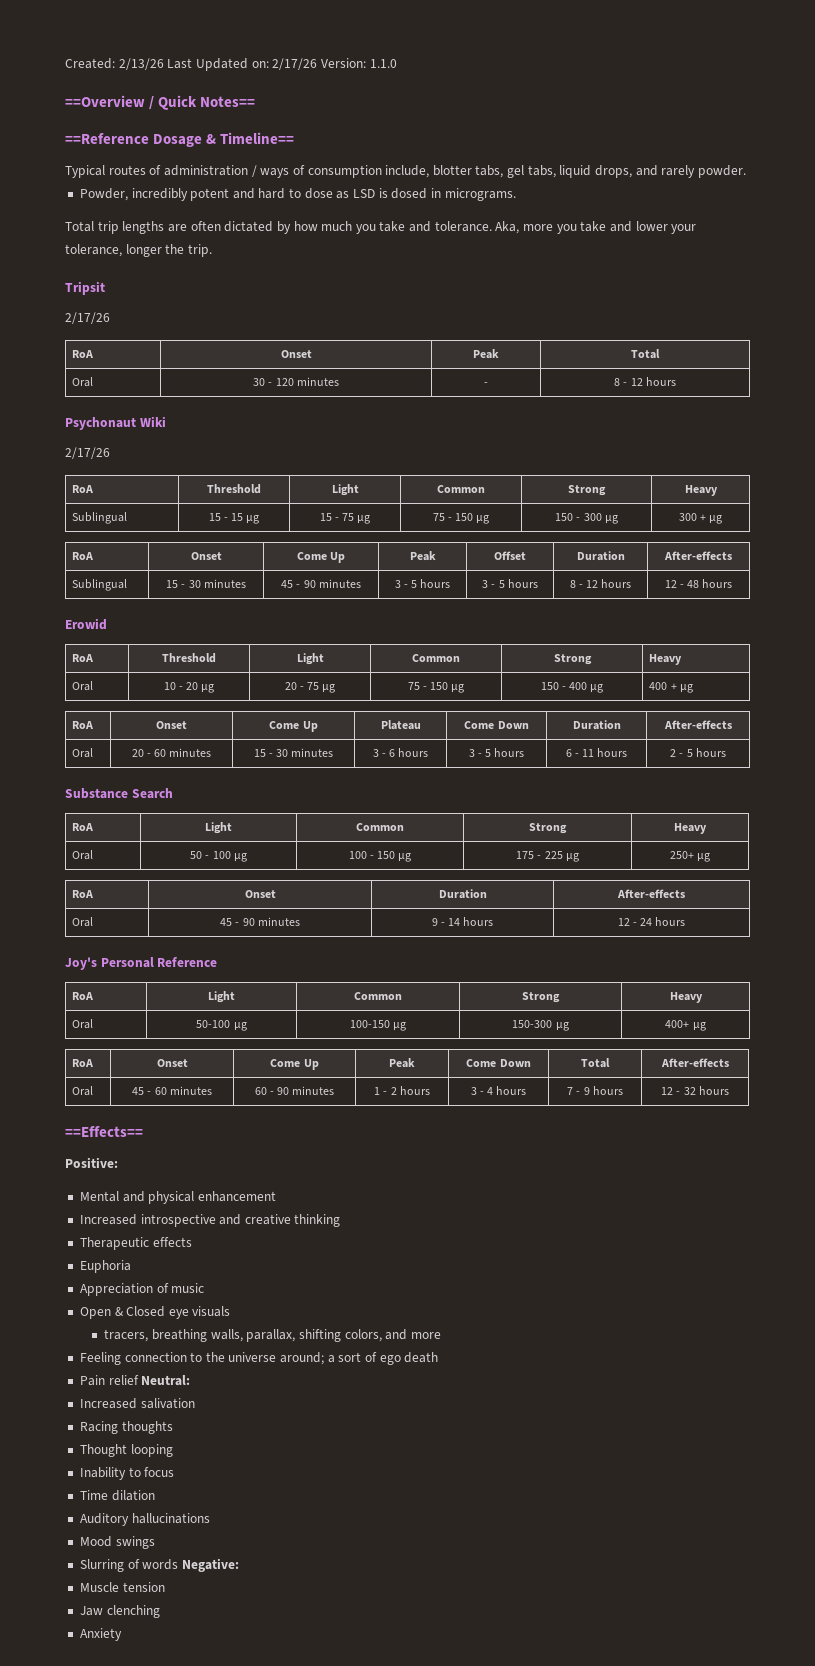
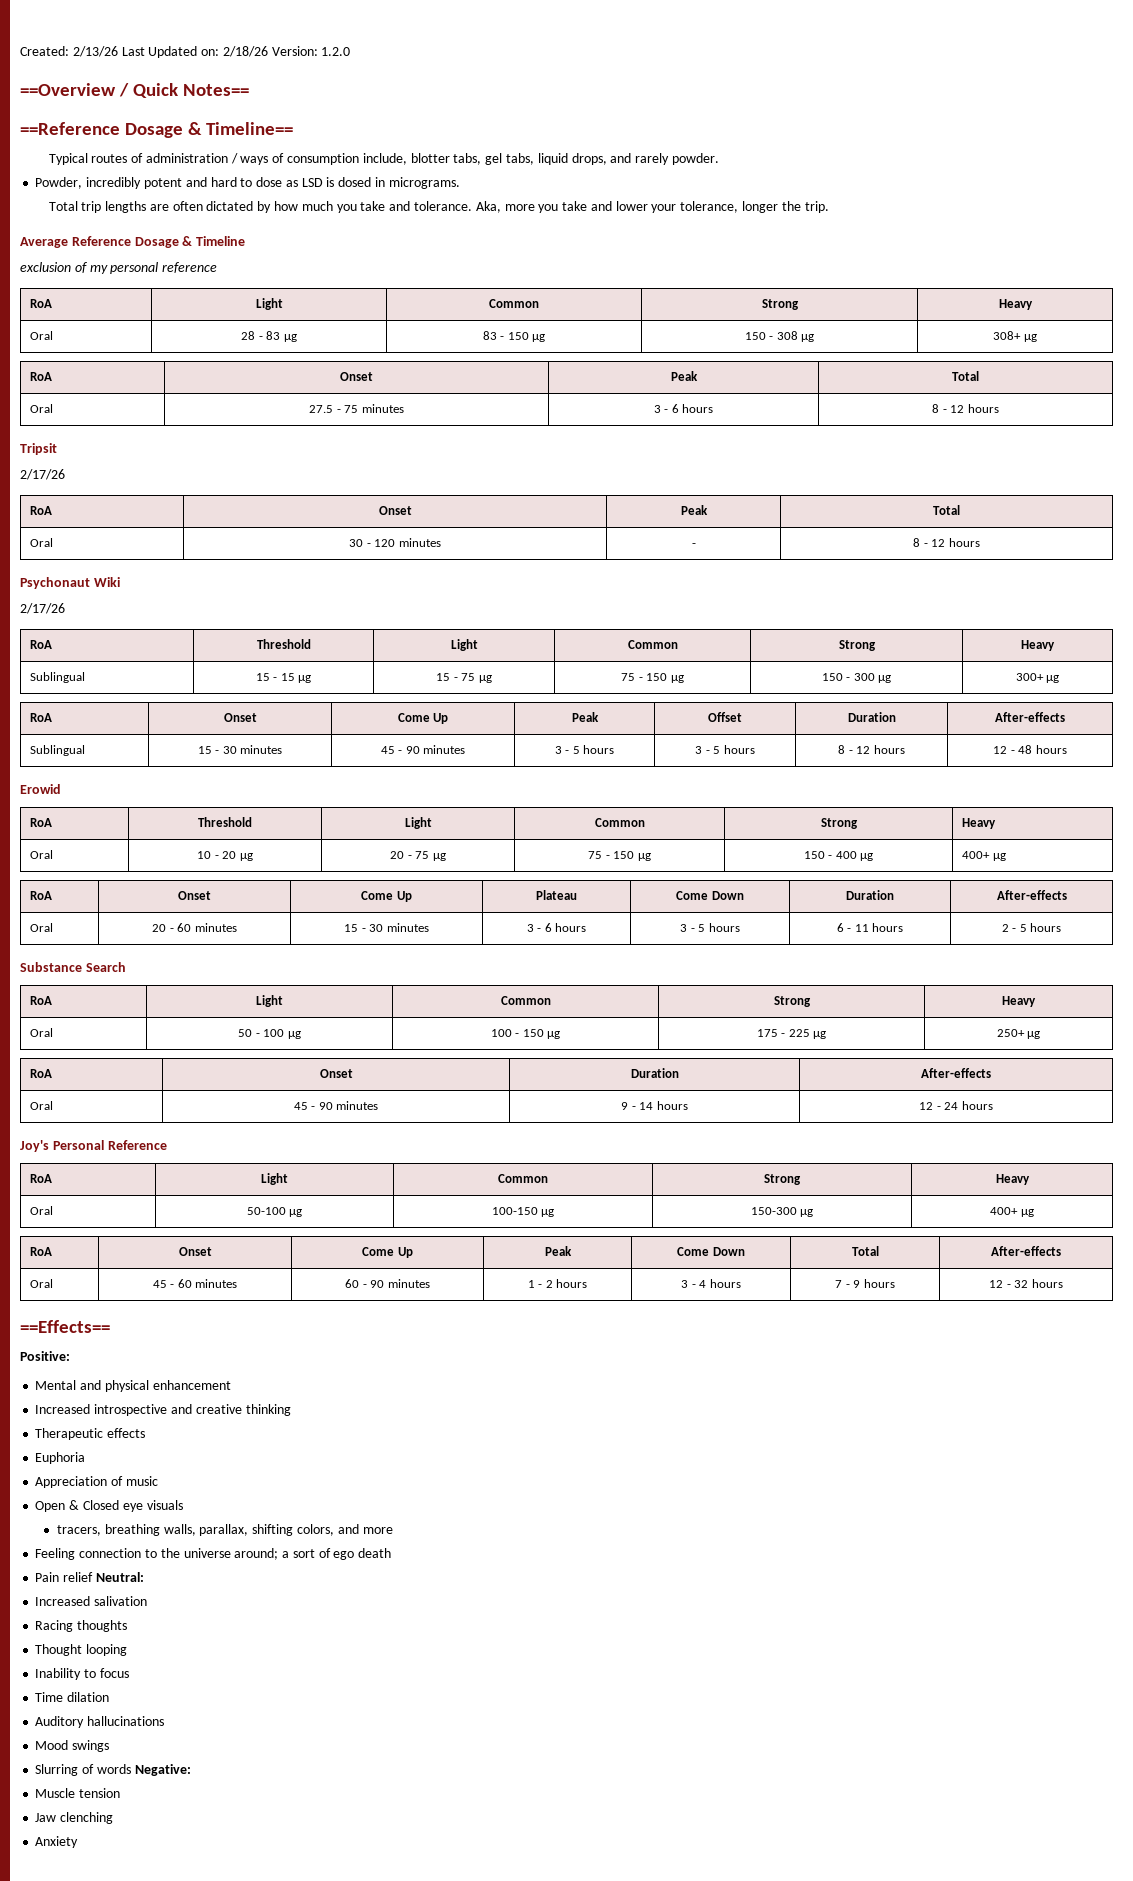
[272,58,397,70] 2/17/26 Version: 1.1.0 -> [222,46,351,57] 2/18/26 Version: 1.2.0
(212, 250) none -> [20,236,246,248] [20,262,218,274] [30,299,53,308] [255,298,283,310] [489,299,539,308] [761,299,799,310] [998,299,1033,310] [30,331,54,340] [241,331,297,342] [482,331,546,342] [744,331,815,342] [993,331,1037,342] [30,372,53,381] [340,372,373,381] [670,371,698,381] [952,371,979,381] [30,404,54,413] [309,404,404,413] [653,404,714,413] [932,404,999,413] // Average Reference Dosage & Timeline // exclusion of my personal reference // RoA | Light | Common | Strong | Heavy // Oral | 28 - 83 µg | 83 - 150 µg | 150 - 308 µg | 308+ µg // RoA | Onset | Peak | Total // Oral | 27.5 - 75 minutes | 3 - 6 hours | 8 - 12 hours
[678,513,706,521] 300 + -> [1015,673,1044,681] 300+
[649,682,677,690] 400 + -> [962,851,991,859] 400+

